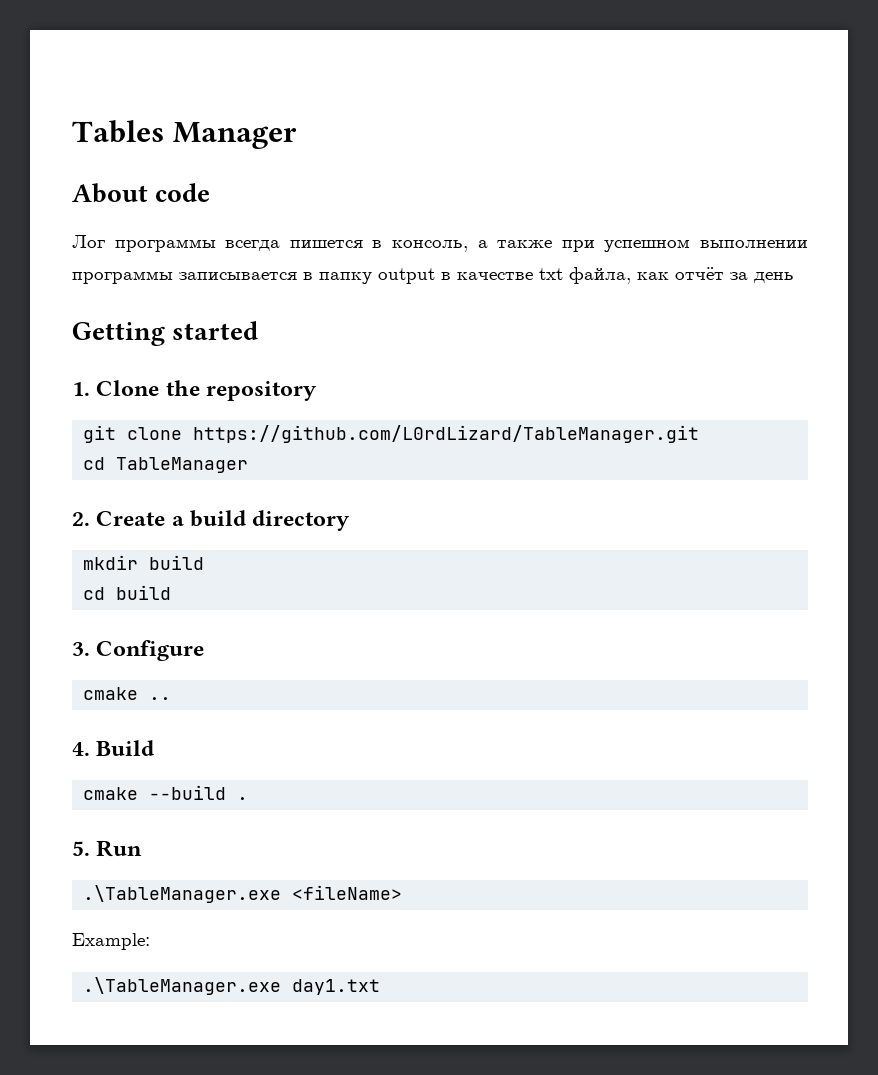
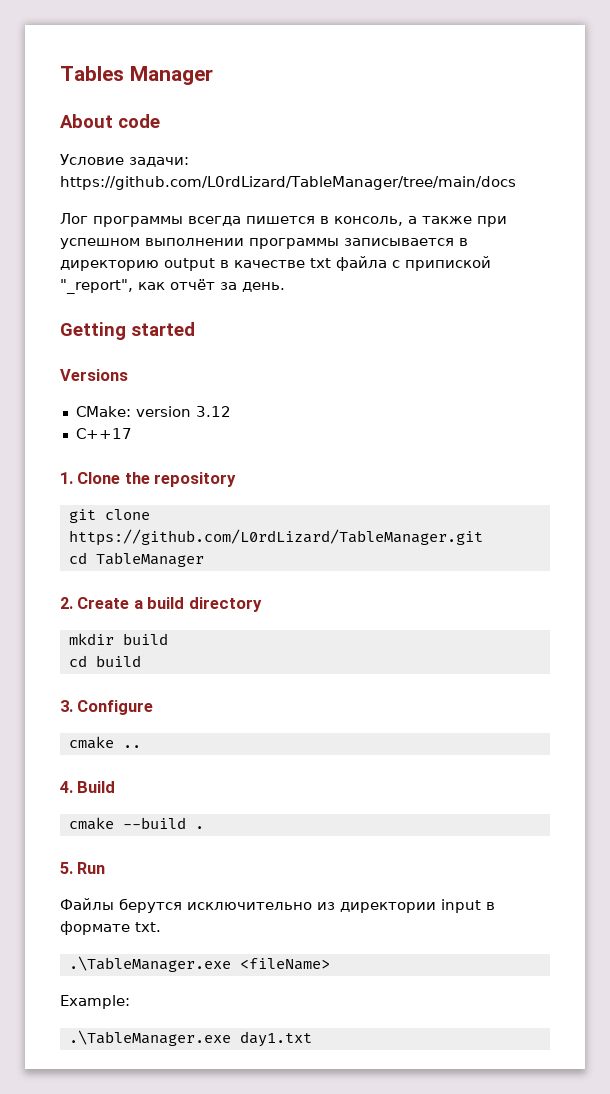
(211, 192) none -> [60,154,189,167] [60,176,516,190] // Условие задачи: https://github.com/L0rdLizard/TableManager/tree/main/docs
[319,272,372,284] папку -> [60,260,159,271] директорию
[569,267,631,284] файла, -> [336,256,491,271] [60,279,133,294] файла с припиской "_report",
[754,272,794,283] день -> [242,282,285,292] день.
(259, 330) none -> [60,369,128,381] [75,406,231,417] [75,428,132,439] // Versions // CMake: version 3.12 // C++17
(143, 848) none -> [60,898,495,913] [60,921,161,935] // Файлы берутся исключительно из директории input в формате txt.

